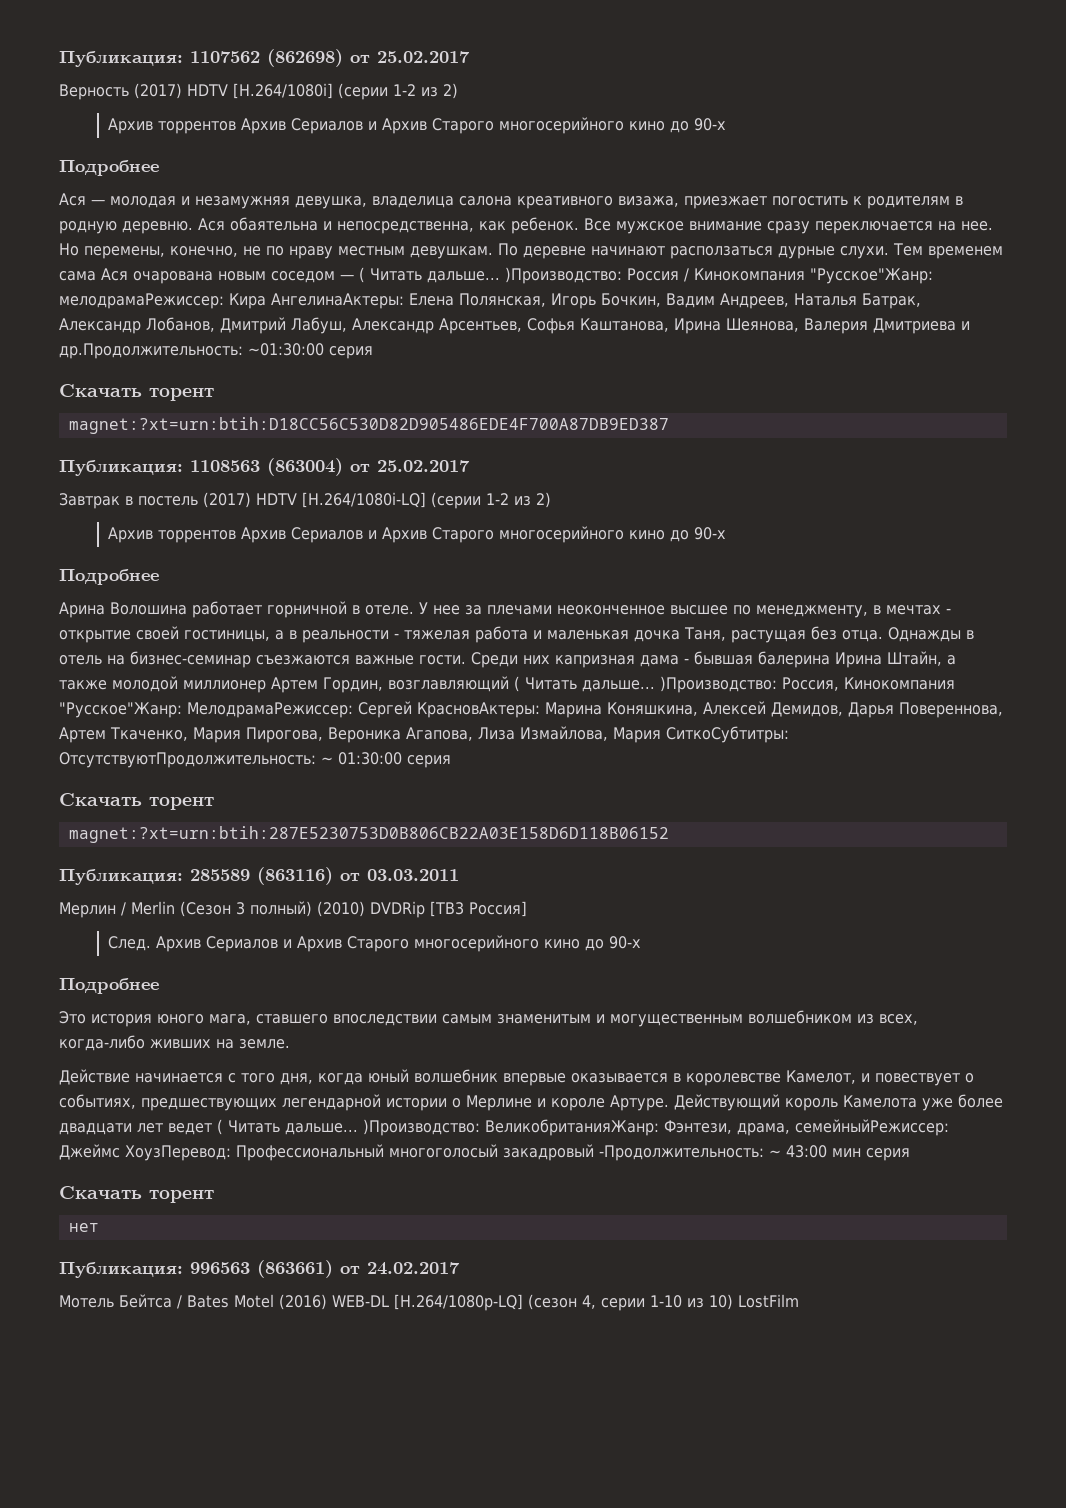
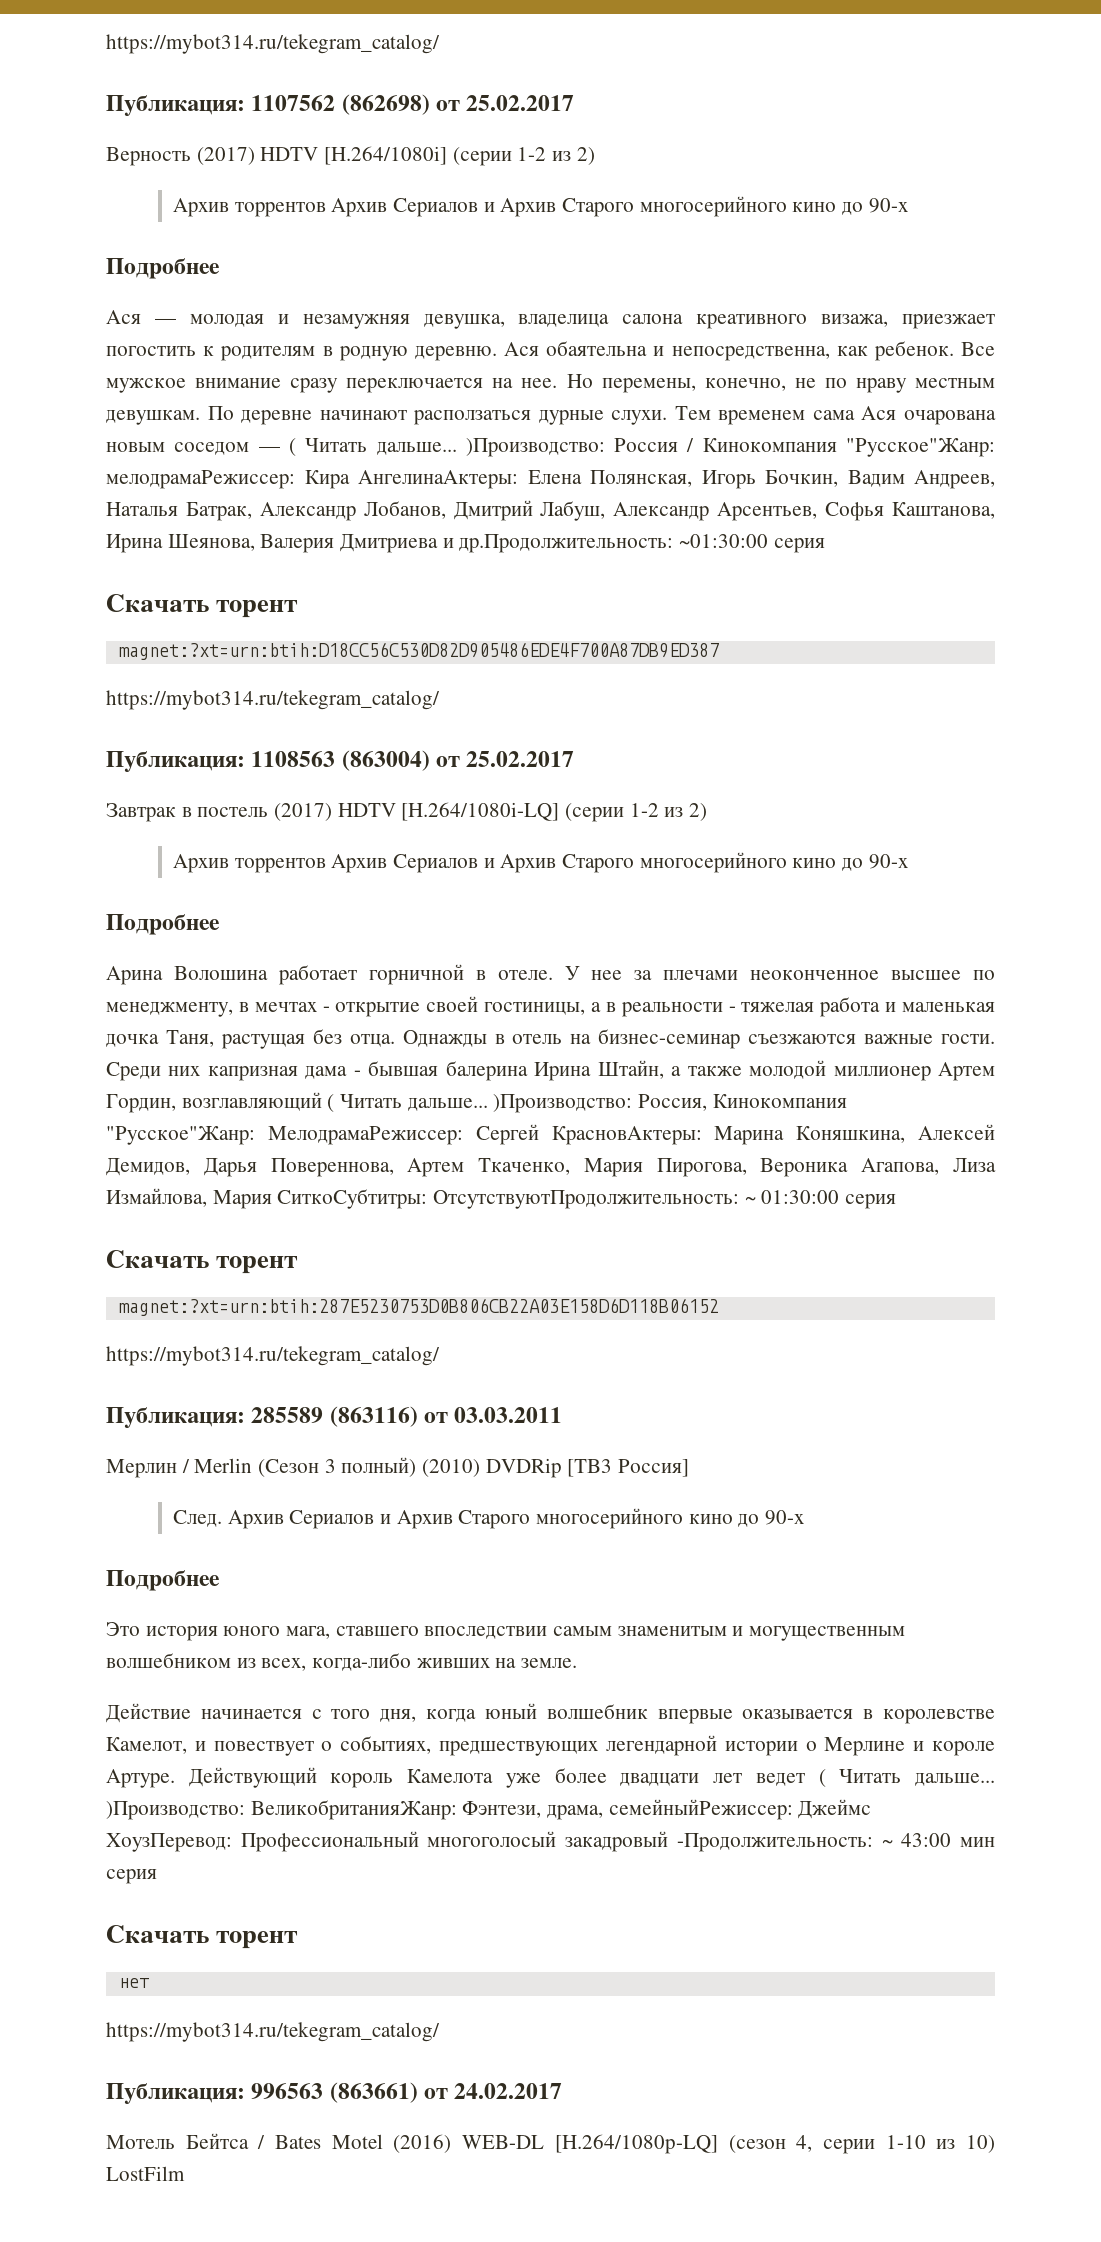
(59, 59) none -> [106,34,440,54] https://mybot314.ru/tekegram_catalog/ //
(669, 425) none -> [106,690,440,710] // https://mybot314.ru/tekegram_catalog/
(669, 834) none -> [106,1346,440,1366] // https://mybot314.ru/tekegram_catalog/
(99, 1227) none -> [106,2022,440,2042] // https://mybot314.ru/tekegram_catalog/

